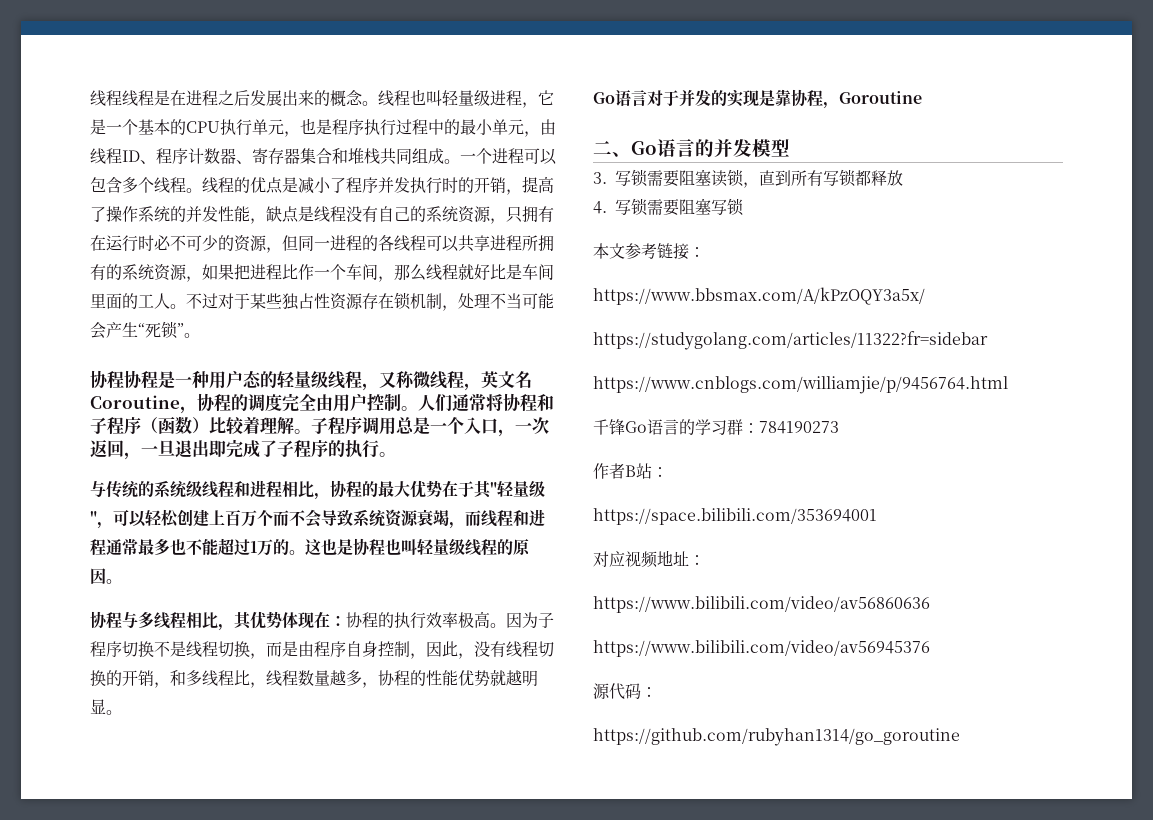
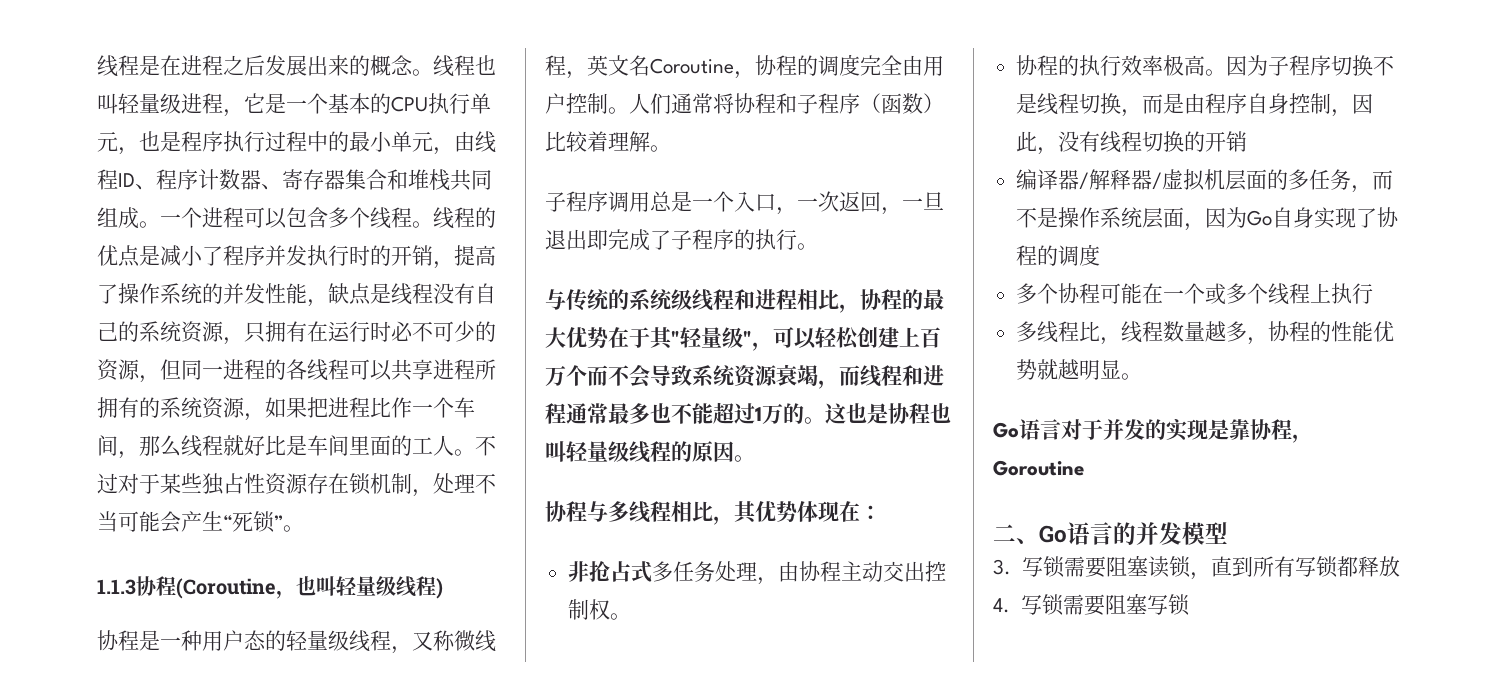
[90,90,154,106] 线程线程 -> [97,55,139,77] 线程
[90,370,124,389] 协程 -> [97,576,443,599] 1.1.3协程(Coroutine，也叫轻量级线程) //
(311, 431) none -> (671, 148) //
(346, 620) none -> [568,560,947,585] [568,599,632,620] // 非抢占式多任务处理，由协程主动交出控制权。 //
[154,670,186,688] ，和 -> [1016,169,1394,193] [1016,207,1400,231] [1016,244,1101,266] [1016,283,1374,305] // 编译器/解释器/虚拟机层面的多任务，而不是操作系统层面，因为Go自身实现了协程的调度 // 多个协程可能在一个或多个线程上执行 //
[593,243,705,260] [593,287,925,305] [593,331,988,350] [593,376,1008,394] [593,419,839,435] [593,463,668,479] [593,508,877,525] [593,550,705,568] [593,596,930,613] [593,640,930,657] [593,683,657,700] [593,728,960,746] // 本文参考链接： // https://www.bbsmax.com/A/kPzOQY3a5x/ // https://studygolang.com/articles/11322?fr=sidebar // https://www.cnblogs.com/williamjie/p/9456764.html // 千锋Go语言的学习群：784190273 // 作者B站： // https://space.bilibili.com/353694001 // 对应视频地址： // https://www.bilibili.com/video/av56860636 // https://www.bilibili.com/video/av56945376 // 源代码： // https://github.com/rubyhan1314/go_goroutine -> (1190, 605) none

